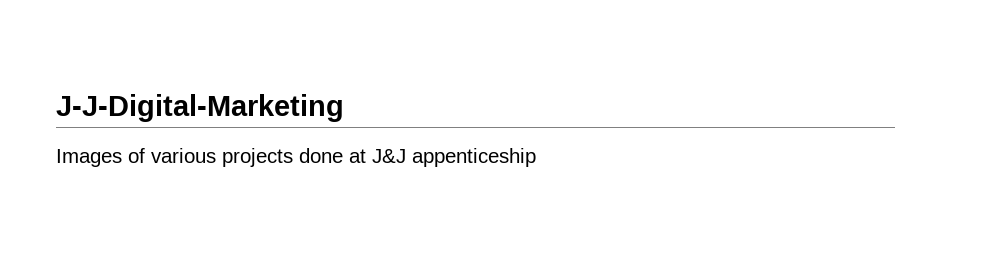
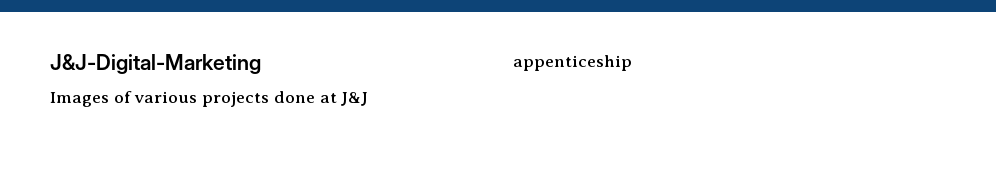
[56,94,344,122] J-J-Digital-Marketing -> [50,54,261,74] J&J-Digital-Marketing

